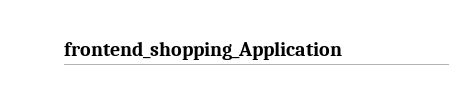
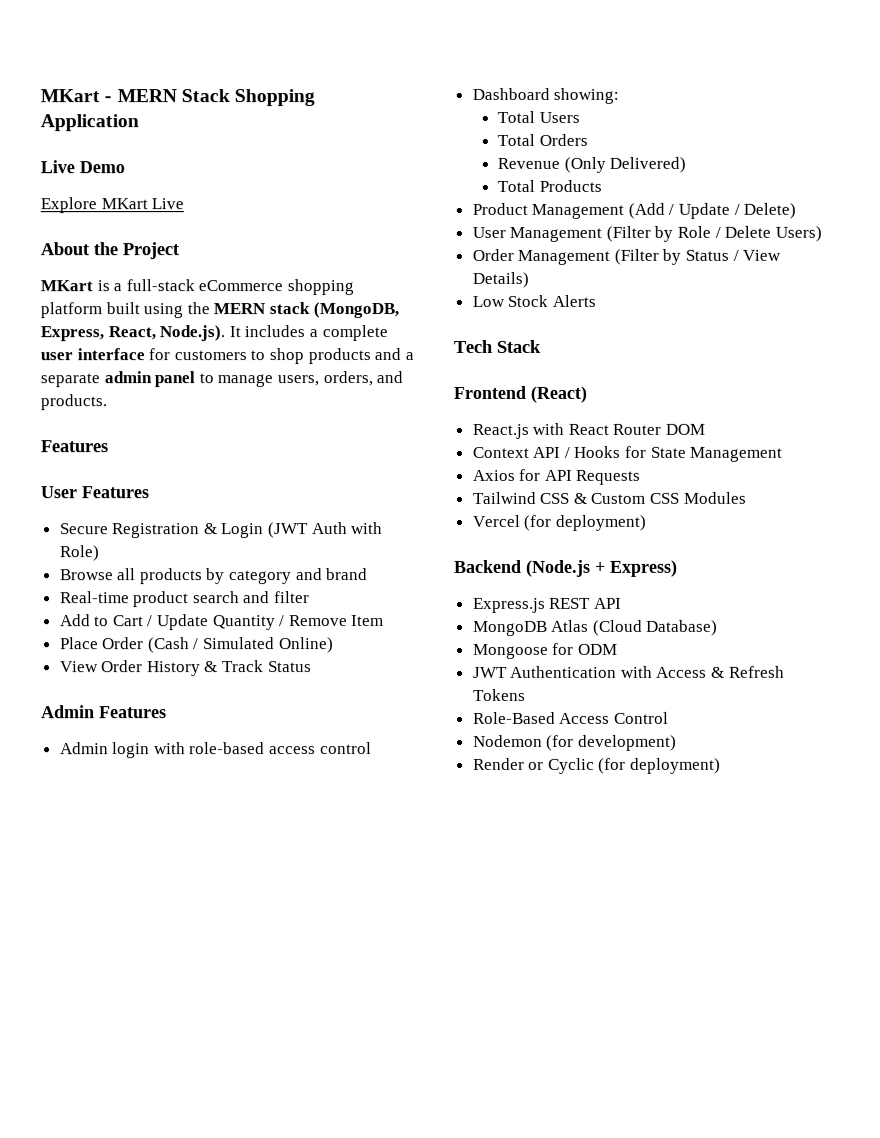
[64,41,342,60] frontend_shopping_Application -> [40,89,316,107] [40,114,139,132] [40,160,125,174] [40,197,185,214] [40,242,180,260] [40,279,354,296] [40,302,399,319] [40,325,388,342] [40,348,414,365] [40,371,404,388] [40,394,107,411] [40,440,108,453] [40,486,149,499] [58,522,383,539] [58,545,99,562] [59,568,369,585] [59,591,311,608] [59,614,385,631] [59,637,334,654] [59,660,312,677] [41,705,167,719] [59,742,372,759] [471,87,620,104] [497,110,580,123] [497,133,588,146] [497,156,687,173] [497,179,602,192] [471,202,797,219] [471,225,822,242] [471,248,782,265] [471,271,529,288] [471,294,596,307] [453,339,541,353] [453,385,587,403] [471,422,706,439] [471,445,783,462] [471,468,641,485] [471,491,746,504] [471,514,646,531] [453,559,678,577] [472,597,622,613] [472,619,719,636] [472,642,618,659] [472,665,785,678] [472,688,526,701] [472,711,669,724] [472,734,677,751] [472,757,722,774] MKart - MERN Stack Shopping Application // Live Demo // Explore MKart Live // About the Project // MKart is a full-stack eCommerce shopping platform built using the MERN stack (MongoDB, Express, React, Node.js). It includes a complete user interface for customers to shop products and a separate admin panel to manage users, orders, and products. // Features // User Features // Secure Registration & Login (JWT Auth with Role) // Browse all products by category and brand // Real-time product search and filter // Add to Cart / Update Quantity / Remove Item // Place Order (Cash / Simulated Online) // View Order History & Track Status // Admin Features // Admin login with role-based access control // Dashboard showing: // Total Users // Total Orders // Revenue (Only Delivered) // Total Products // Product Management (Add / Update / Delete) // User Management (Filter by Role / Delete Users) // Order Management (Filter by Status / View Details) // Low Stock Alerts // Tech Stack // Frontend (React) // React.js with React Router DOM // Context API / Hooks for State Management // Axios for API Requests // Tailwind CSS & Custom CSS Modules // Vercel (for deployment) // Backend (Node.js + Express) // Express.js REST API // MongoDB Atlas (Cloud Database) // Mongoose for ODM // JWT Authentication with Access & Refresh Tokens // Role-Based Access Control // Nodemon (for development) // Render or Cyclic (for deployment)

